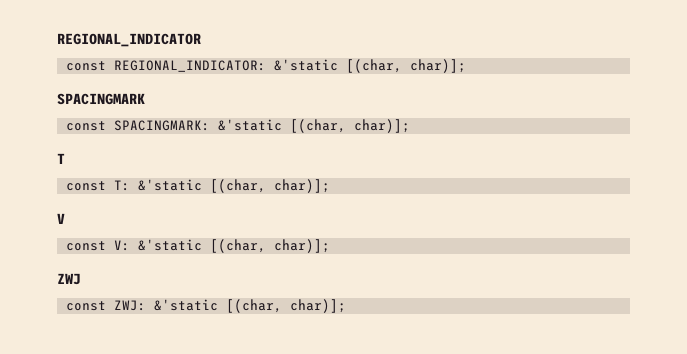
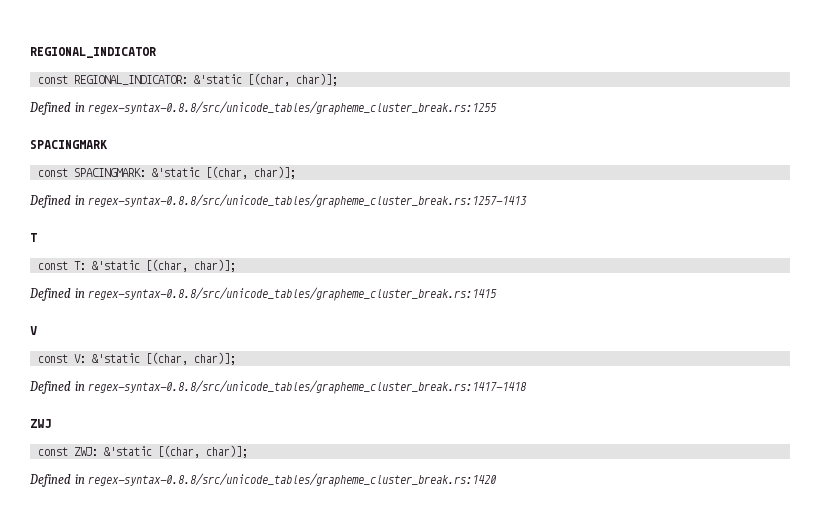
(466, 66) none -> [29,101,498,115] // Defined in regex-syntax-0.8.8/src/unicode_tables/grapheme_cluster_break.rs:1255
(410, 126) none -> [29,194,528,208] // Defined in regex-syntax-0.8.8/src/unicode_tables/grapheme_cluster_break.rs:1257-1413
(330, 186) none -> [29,287,498,301] // Defined in regex-syntax-0.8.8/src/unicode_tables/grapheme_cluster_break.rs:1415
(330, 246) none -> [29,380,528,394] // Defined in regex-syntax-0.8.8/src/unicode_tables/grapheme_cluster_break.rs:1417-1418
(346, 306) none -> [29,473,497,487] // Defined in regex-syntax-0.8.8/src/unicode_tables/grapheme_cluster_break.rs:1420

